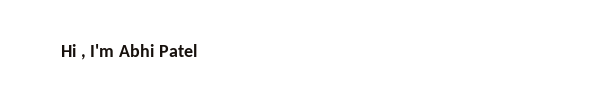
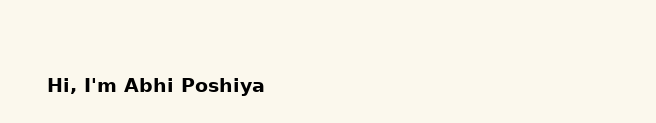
[61,44,86,60] Hi , -> [47,78,77,94] Hi,
[158,44,197,57] Patel -> [181,78,265,96] Poshiya

